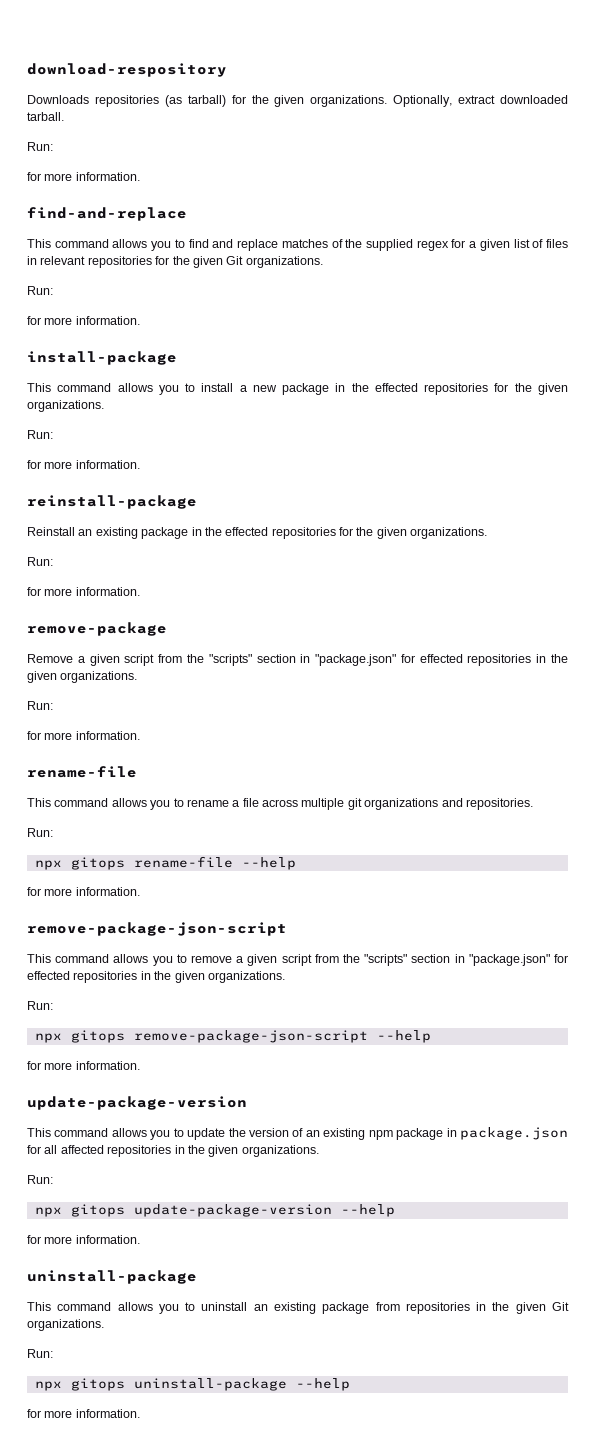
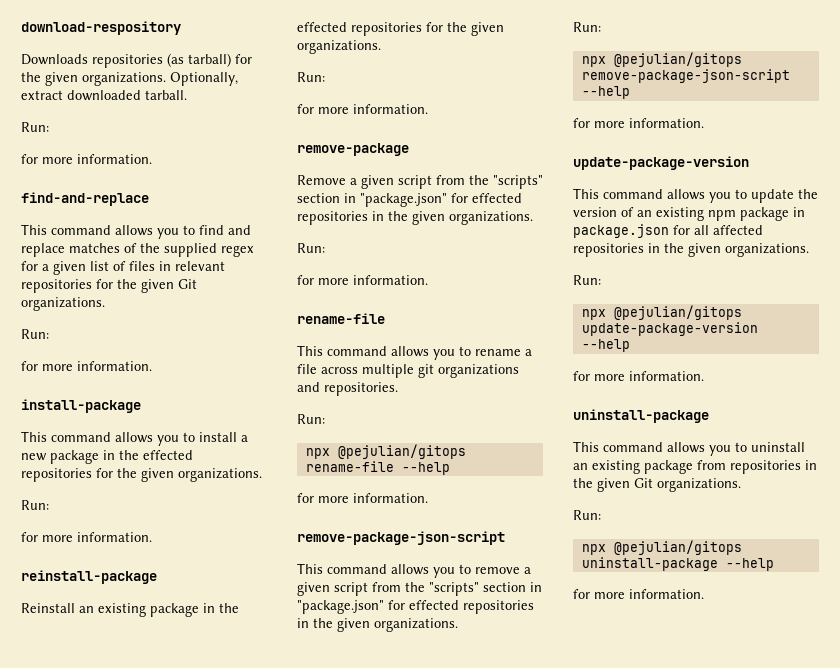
[70,857,125,870] gitops -> [337,444,466,459] @pejulian/gitops
[70,1030,125,1043] gitops -> [613,52,742,67] @pejulian/gitops
[70,1204,125,1217] gitops -> [613,305,742,320] @pejulian/gitops
[70,1378,125,1391] gitops -> [613,540,742,555] @pejulian/gitops

